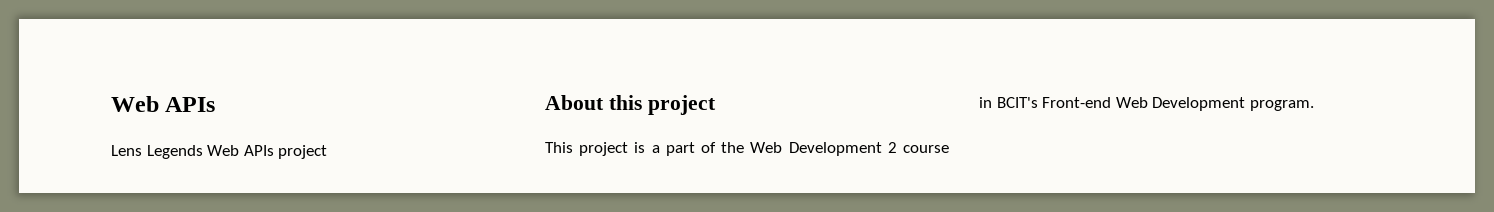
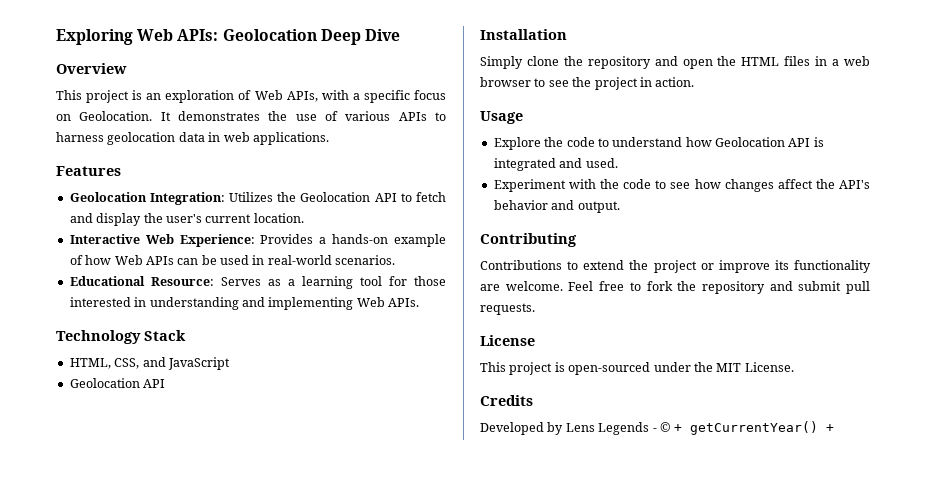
[111,96,216,112] [111,145,328,159] [545,95,716,115] [545,142,949,156] [979,97,1314,111] Web APIs // Lens Legends Web APIs project // About this project // This project is a part of the Web Development 2 course in BCIT's Front-end Web Development program. -> [56,29,400,45] [56,63,127,74] [56,90,446,103] [56,111,446,121] [56,132,329,145] [56,166,121,176] [69,192,446,205] [69,213,304,226] [69,234,446,247] [69,255,396,265] [69,276,446,289] [69,297,419,310] [56,330,186,344] [69,357,230,370] [69,378,166,388] [480,29,567,40] [480,56,871,69] [480,77,695,90] [480,111,523,124] [493,137,824,150] [493,158,618,171] [493,179,870,192] [493,200,620,213] [480,233,577,247] [480,260,871,273] [480,281,870,294] [480,303,535,315] [480,335,535,346] [480,362,794,375] [480,395,533,406] [480,421,835,435] Exploring Web APIs: Geolocation Deep Dive // Overview // This project is an exploration of Web APIs, with a specific focus on Geolocation. It demonstrates the use of various APIs to harness geolocation data in web applications. // Features // Geolocation Integration: Utilizes the Geolocation API to fetch and display the user's current location. // Interactive Web Experience: Provides a hands-on example of how Web APIs can be used in real-world scenarios. // Educational Resource: Serves as a learning tool for those interested in understanding and implementing Web APIs. // Technology Stack // HTML, CSS, and JavaScript // Geolocation API // Installation // Simply clone the repository and open the HTML files in a web browser to see the project in action. // Usage // Explore the code to understand how Geolocation API is integrated and used. // Experiment with the code to see how changes affect the API's behavior and output. // Contributing // Contributions to extend the project or improve its functionality are welcome. Feel free to fork the repository and submit pull requests. // License // This project is open-sourced under the MIT License. // Credits // Developed by Lens Legends - © + getCurrentYear() +

